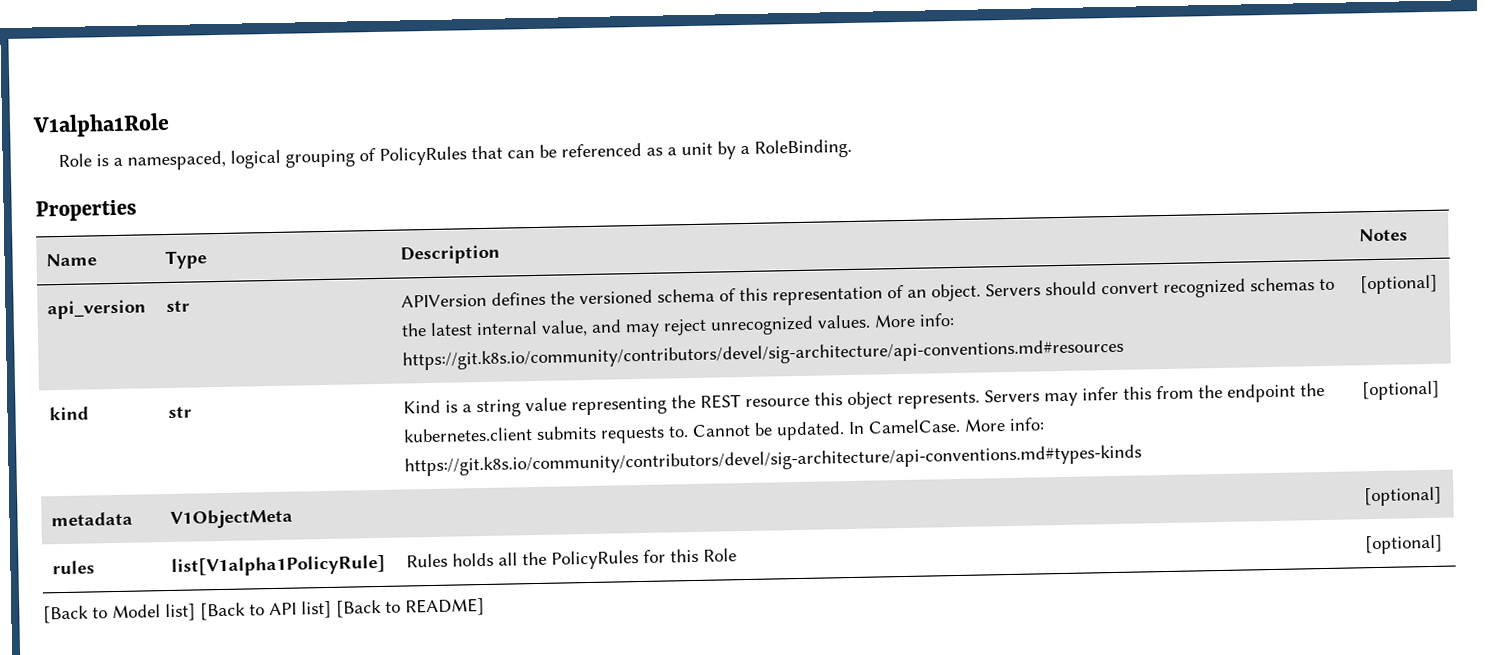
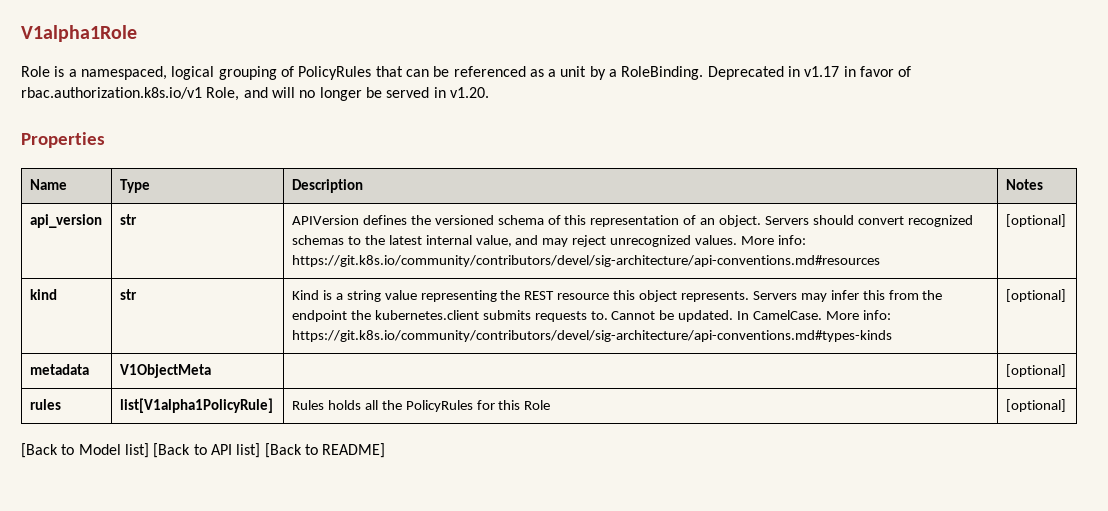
(853, 148) none -> [707,66,912,80] [21,87,489,101] Deprecated in v1.17 in favor of rbac.authorization.k8s.io/v1 Role, and will no longer be served in v1.20.

